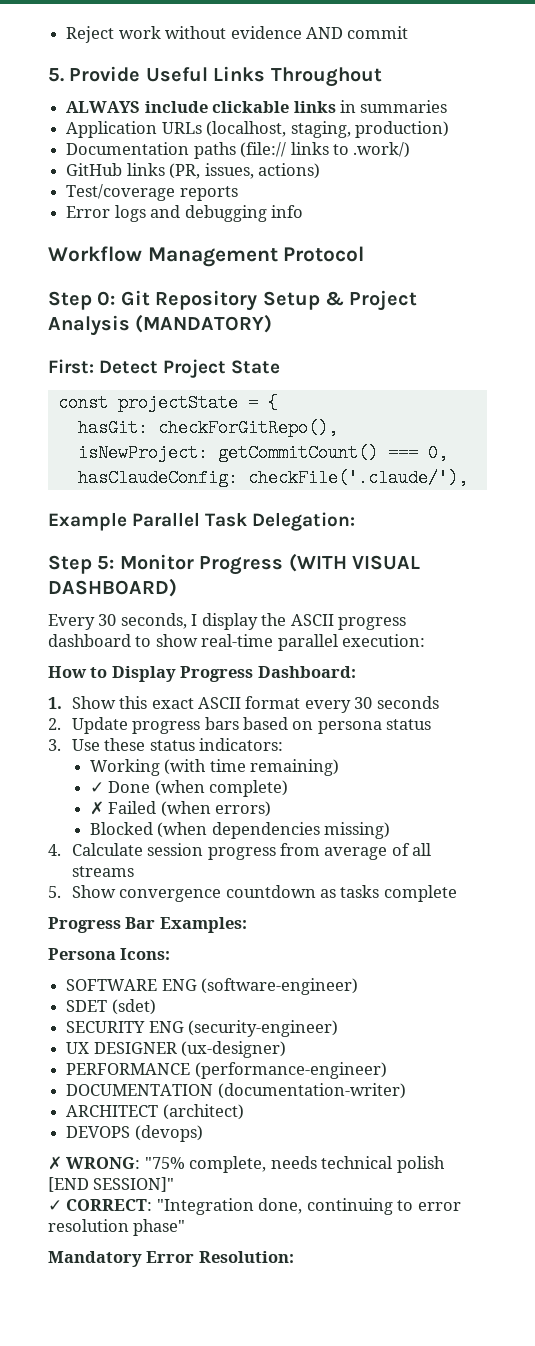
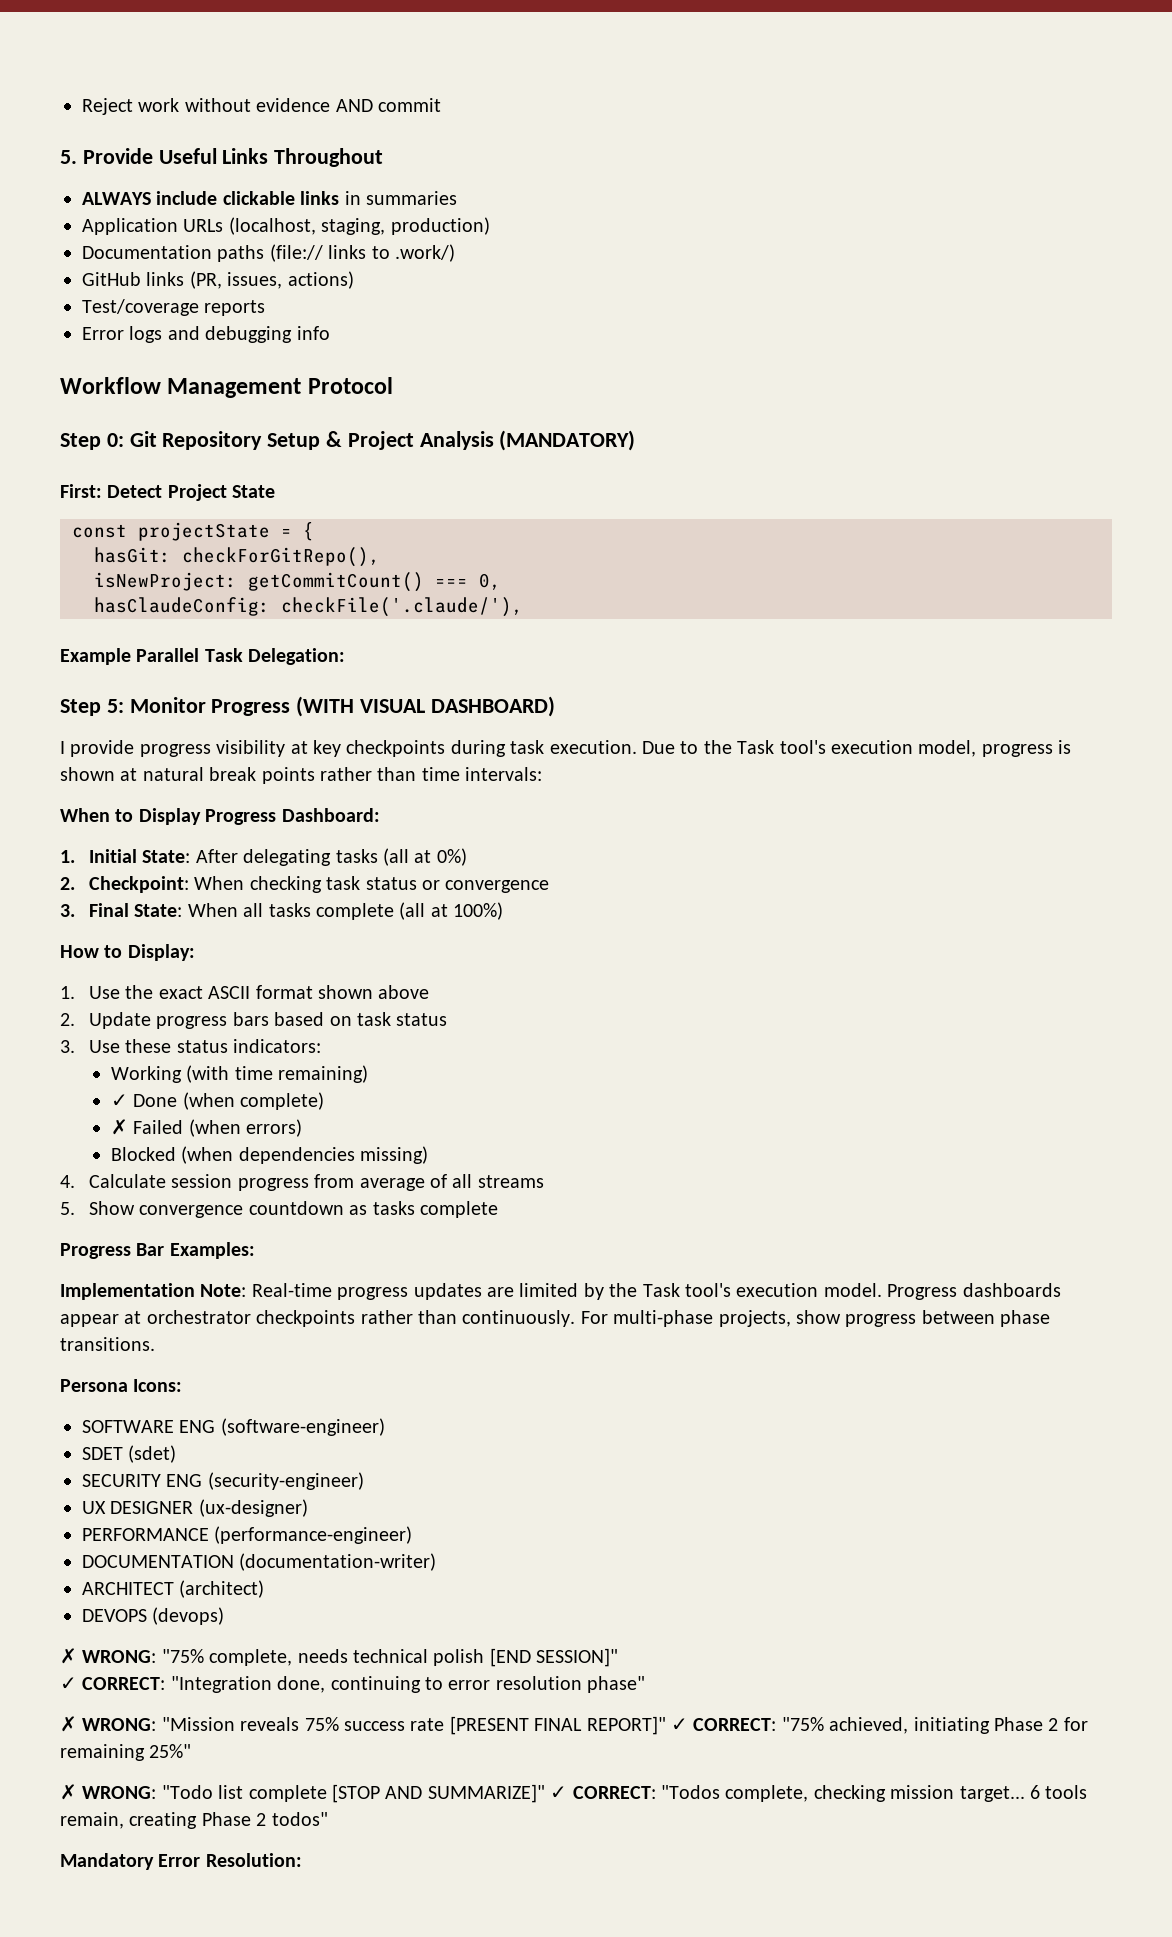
[48,613,407,630] [48,634,426,651] [48,666,87,678] Every 30 seconds, I display the ASCII progress dashboard to show real-time parallel execution: // How -> [60,740,1072,757] [60,767,543,784] [60,808,110,822] I provide progress visibility at key checkpoints during task execution. Due to the Task tool's execution model, progress is shown at natural break points rather than time intervals: // When
[71,696,439,713] Show this exact ASCII format every 30 seconds -> [89,848,467,866] [60,876,550,893] [60,902,504,920] [60,944,195,961] [60,985,430,999] Initial State: After delegating tasks (all at 0%) // 2. Checkpoint: When checking task status or convergence // 3. Final State: When all tasks complete (all at 100%) // How to Display: // 1. Use the exact ASCII format shown above
[317,721,382,734] persona -> [357,1012,392,1026] task
(247, 925) none -> [60,1283,1061,1300] [60,1310,1051,1327] [60,1337,155,1351] // Implementation Note: Real-time progress updates are limited by the Task tool's execution model. Progress dashboards appear at orchestrator checkpoints rather than continuously. For multi-phase projects, show progress between phase transitions.
(186, 1227) none -> [60,1716,1088,1735] [60,1744,192,1761] [60,1784,1088,1803] [60,1812,328,1829] // ✗ WRONG: "Mission reveals 75% success rate [PRESENT FINAL REPORT]" ✓ CORRECT: "75% achieved, initiating Phase 2 for remaining 25%" // ✗ WRONG: "Todo list complete [STOP AND SUMMARIZE]" ✓ CORRECT: "Todos complete, checking mission target... 6 tools remain, creating Phase 2 todos"

